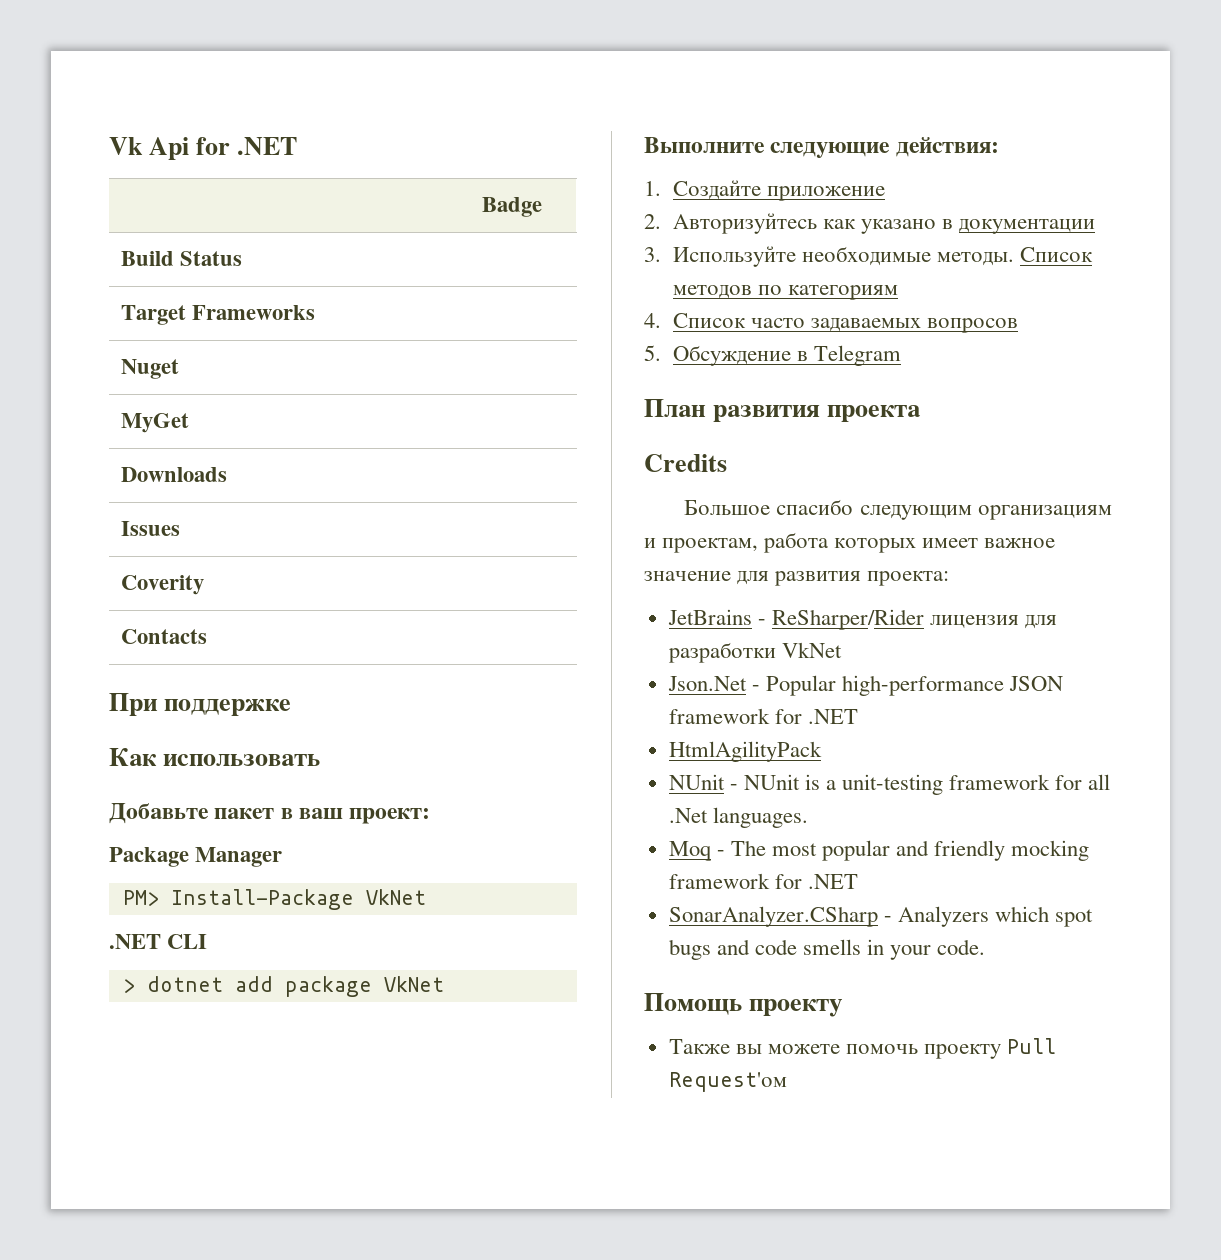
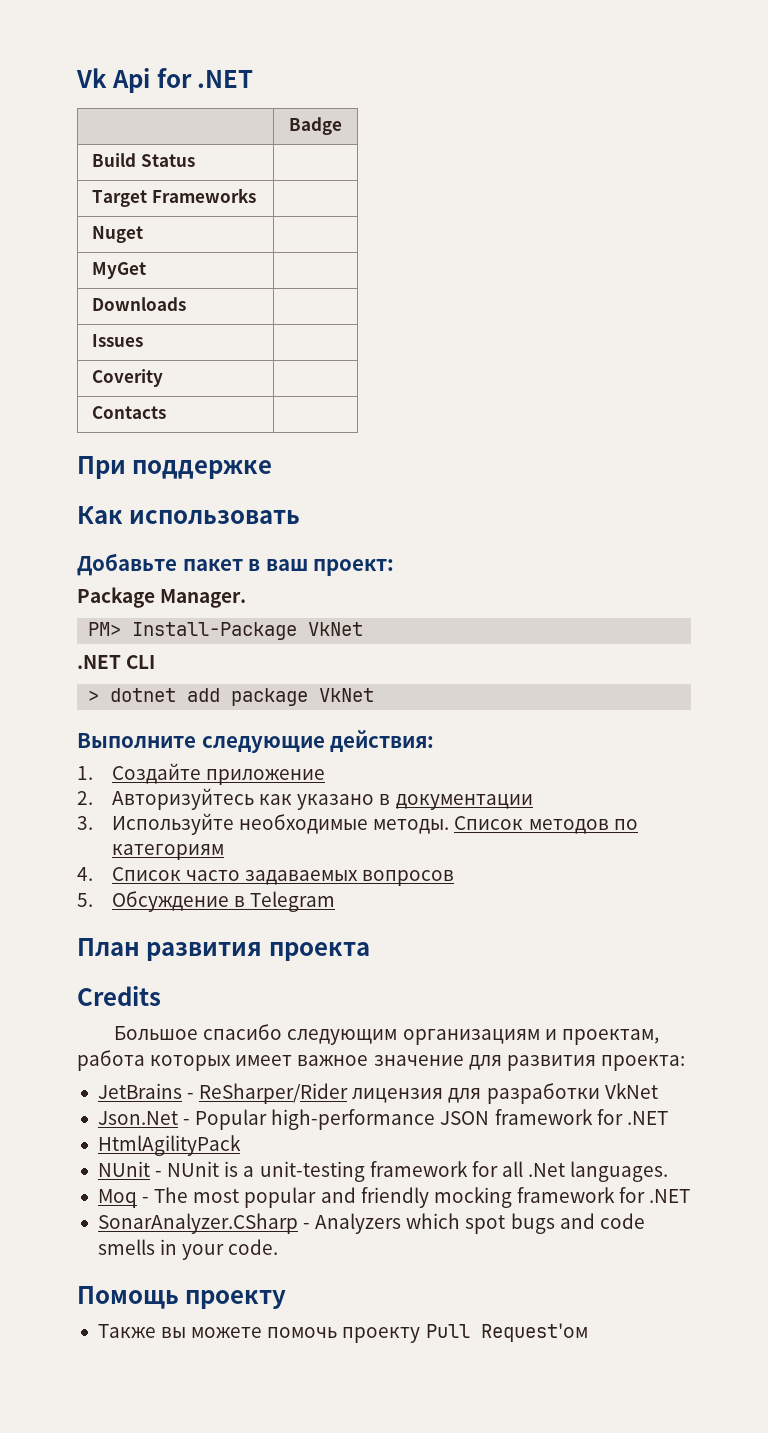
[195,847,283,867] Manager -> [160,589,247,608] Manager.

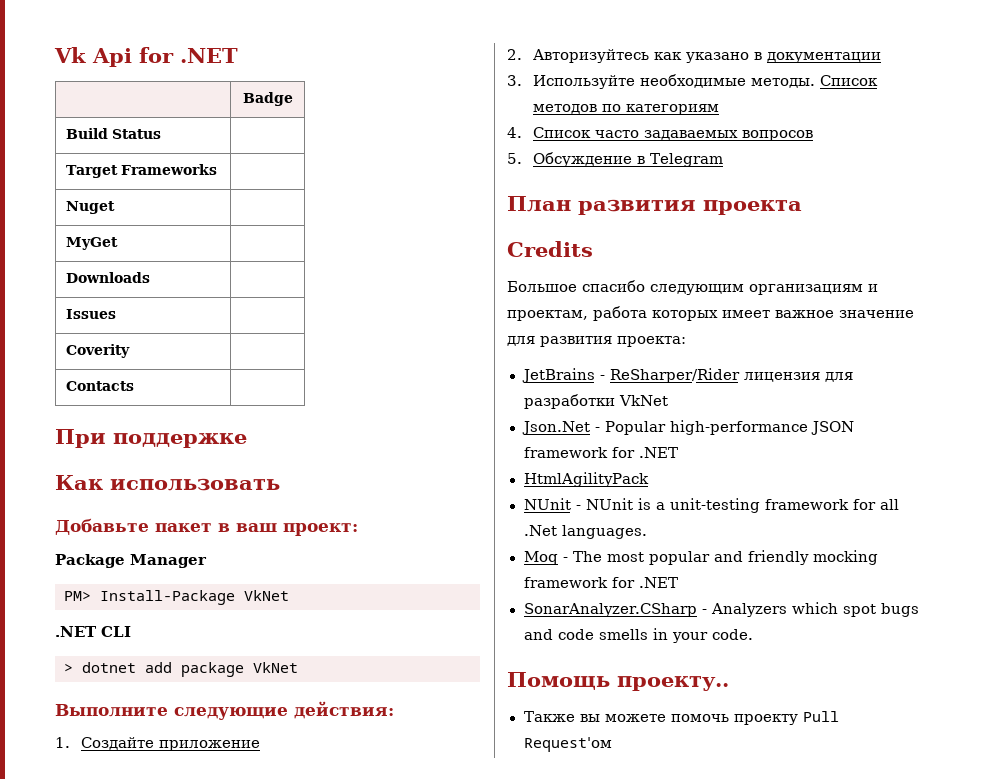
[160,589,247,608] Manager. -> [130,554,207,568] Manager
[185,1290,287,1309] проекту -> [617,676,729,691] проекту..

